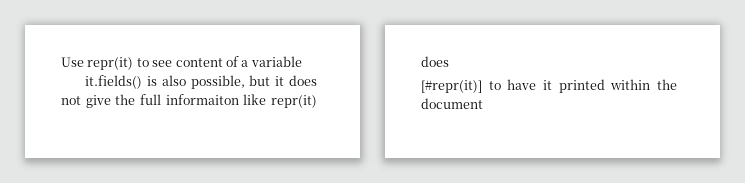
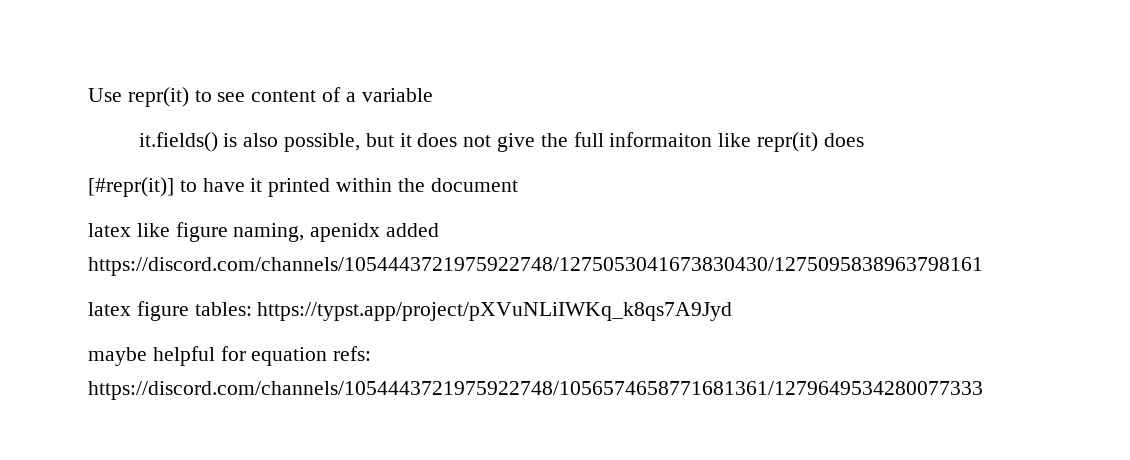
(483, 103) none -> [88,222,440,242] [88,257,983,276] [88,301,733,321] [88,346,372,366] [88,381,983,400] // latex like figure naming, apenidx added https://discord.com/channels/1054443721975922748/1275053041673830430/1275095838963798161 // latex figure tables: https://typst.app/project/pXVuNLiIWKq_k8qs7A9Jyd // maybe helpful for equation refs: https://discord.com/channels/1054443721975922748/1056574658771681361/1279649534280077333

